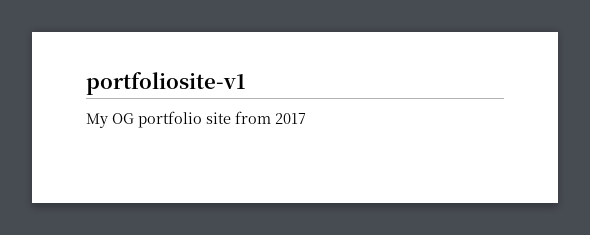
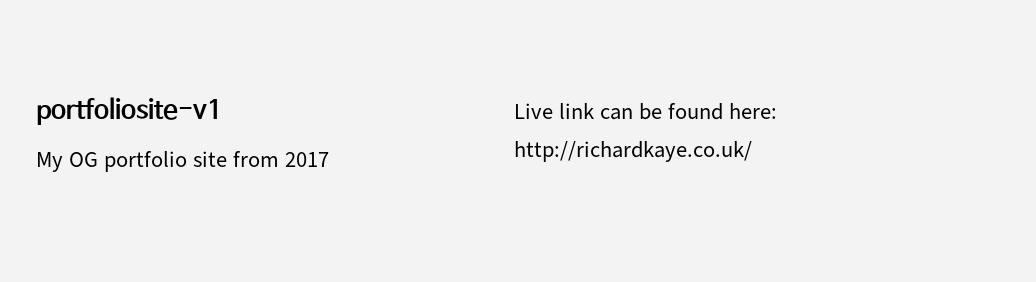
(306, 118) none -> [514,103,778,120] [514,141,752,162] // Live link can be found here: http://richardkaye.co.uk/

